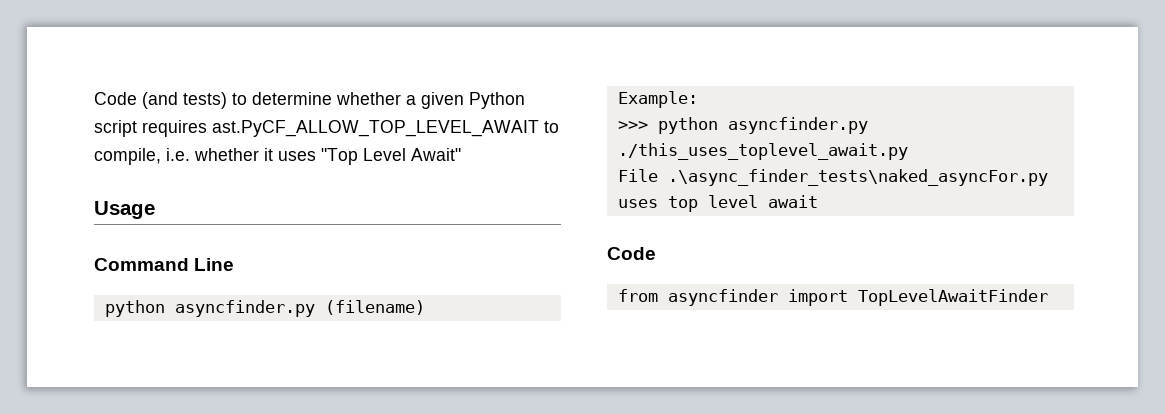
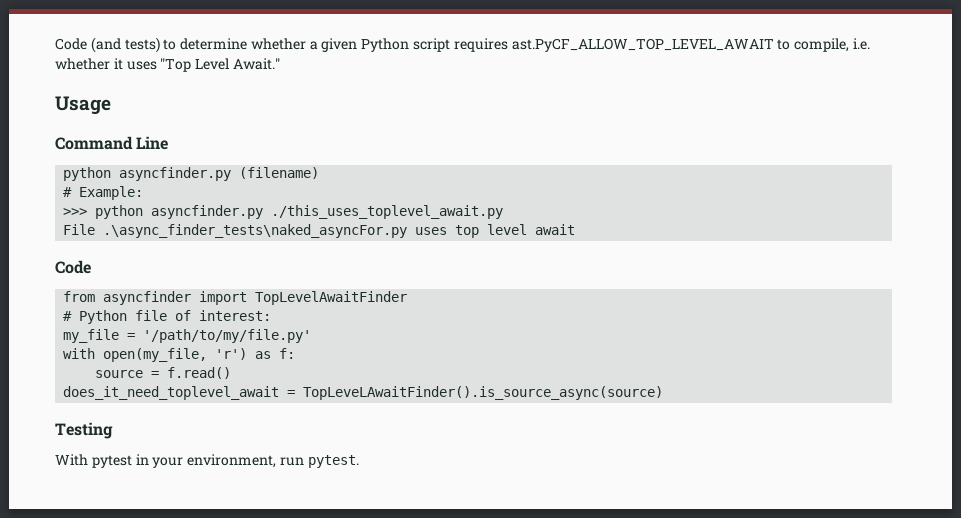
[411,148,461,161] Await" -> [232,58,280,70] Await."
(425, 307) none -> [63,187,73,197] #
(1048, 297) none -> [63,310,272,324] [63,329,312,343] [63,348,296,362] [95,367,232,379] [63,386,664,400] [55,422,113,439] [55,454,359,468] // # Python file of interest: // my_file = '/path/to/my/file.py' // with open(my_file, 'r') as f: // source = f.read() // does_it_need_toplevel_await = TopLeveLAwaitFinder().is_source_async(source) // Testing // With pytest in your environment, run pytest.

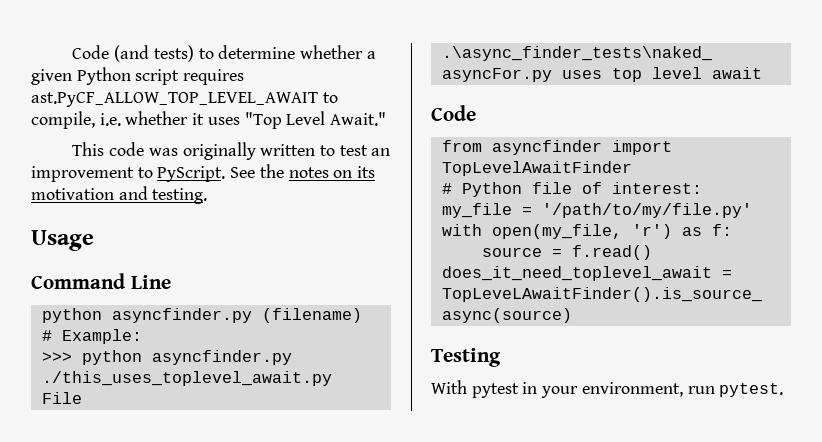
(280, 64) none -> [72,142,391,160] [31,164,376,182] [31,186,208,204] // This code was originally written to test an improvement to PyScript. See the notes on its motivation and testing.

